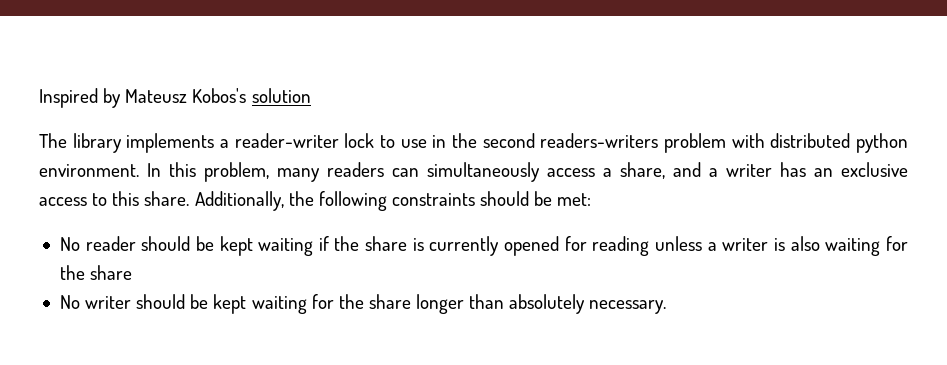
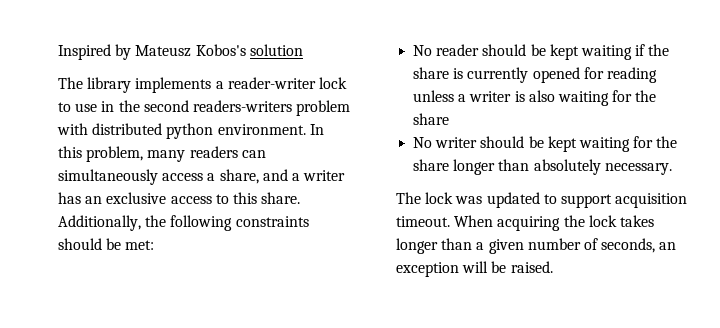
(667, 307) none -> [396,192,688,208] [396,215,654,231] [396,238,677,254] [396,261,553,277] // The lock was updated to support acquisition timeout. When acquiring the lock takes longer than a given number of seconds, an exception will be raised.

